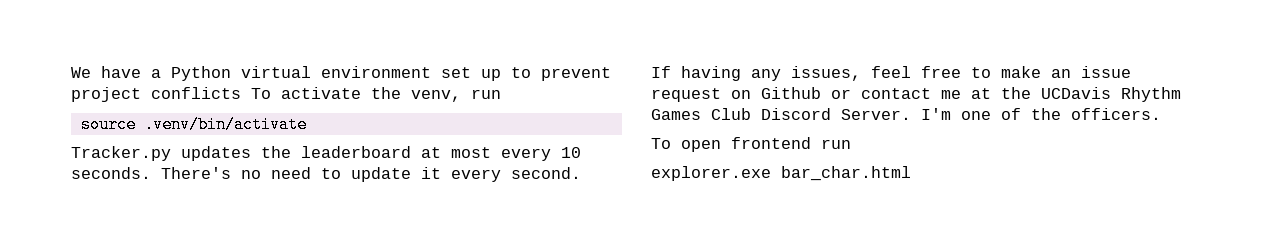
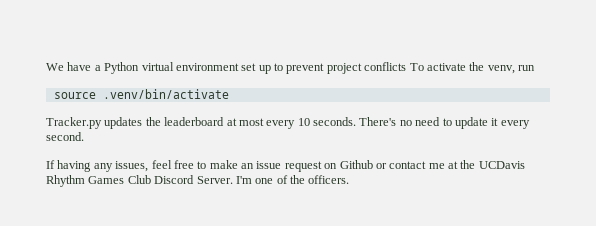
[651,137,851,152] [651,166,911,181] // To open frontend run // explorer.exe bar_char.html -> (350, 179) none

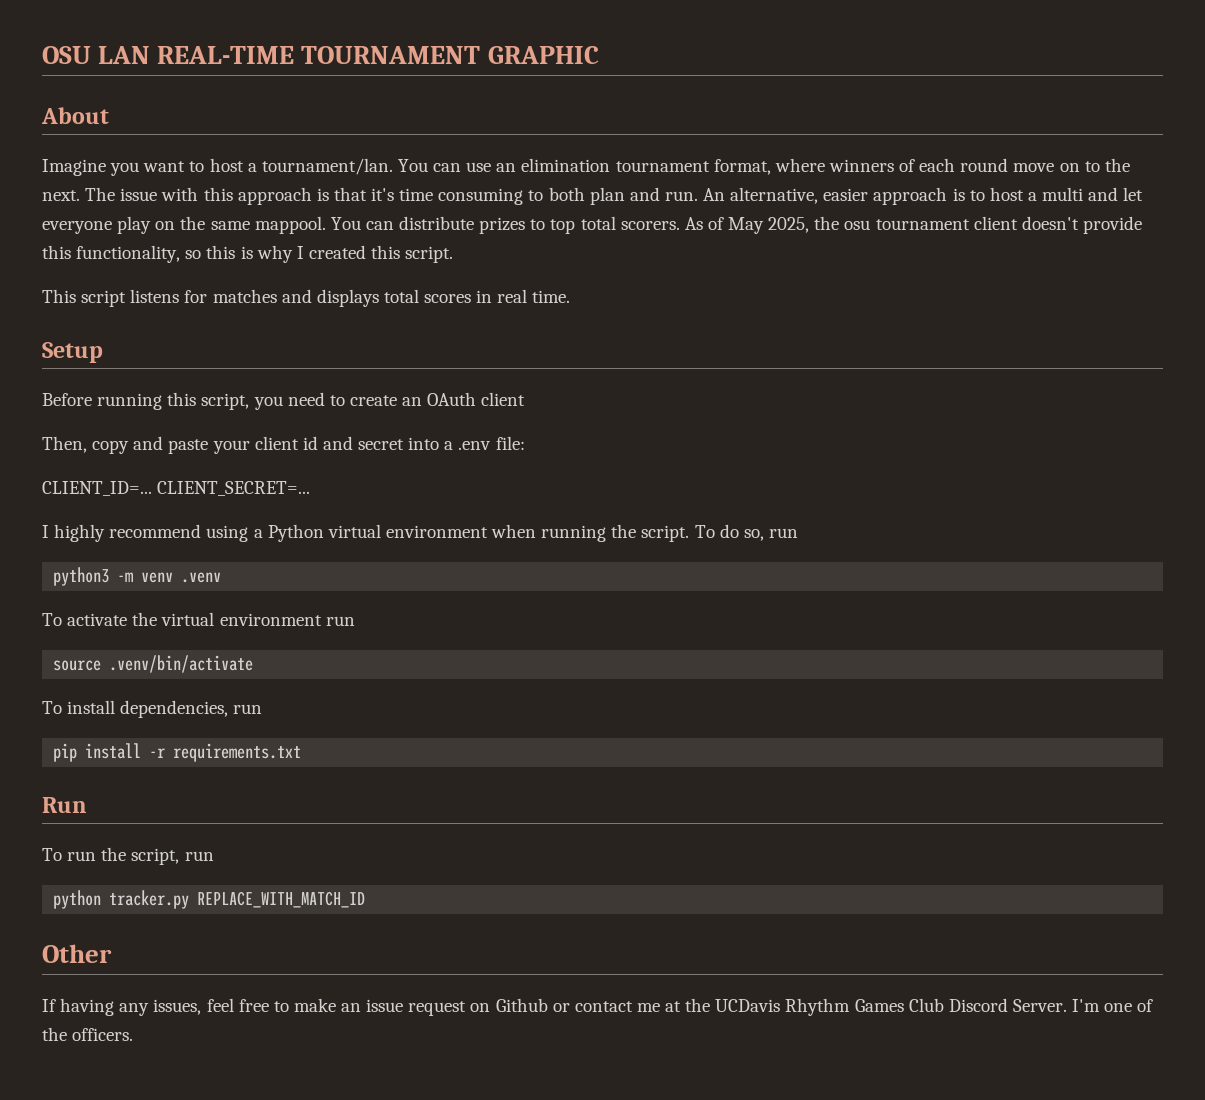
[46,62,407,74] We have a Python virtual environment set up to prevent project conflicts -> [42,46,599,64] [41,107,109,124] [42,158,1130,176] [42,187,1144,205] [42,216,1142,234] [42,245,454,263] [42,289,571,307] [42,342,103,363] [42,392,526,410] [42,436,525,454] [42,481,311,496] [42,524,798,542] [53,567,222,586] OSU LAN REAL-TIME TOURNAMENT GRAPHIC // About // Imagine you want to host a tournament/lan. You can use an elimination tournament format, where winners of each round move on to the next. The issue with this approach is that it's time consuming to both plan and run. An alternative, easier approach is to host a multi and let everyone play on the same mappool. You can distribute prizes to top total scorers. As of May 2025, the osu tournament client doesn't provide this functionality, so this is why I created this script. // This script listens for matches and displays total scores in real time. // Setup // Before running this script, you need to create an OAuth client // Then, copy and paste your client id and secret into a .env file: // CLIENT_ID=... CLIENT_SECRET=... // I highly recommend using a Python virtual environment when running the script. To do so, run // python3 -m venv .venv //
[487,65,515,74] venv, -> [161,612,322,626] virtual environment
[46,117,530,129] [46,132,84,141] Tracker.py updates the leaderboard at most every 10 seconds. There's no need to update it every second. -> [42,700,263,718] [53,743,302,762] [42,797,87,813] [42,847,214,865] [53,890,366,909] [42,944,112,963] To install dependencies, run // pip install -r requirements.txt // Run // To run the script, run // python tracker.py REPLACE_WITH_MATCH_ID // Other

